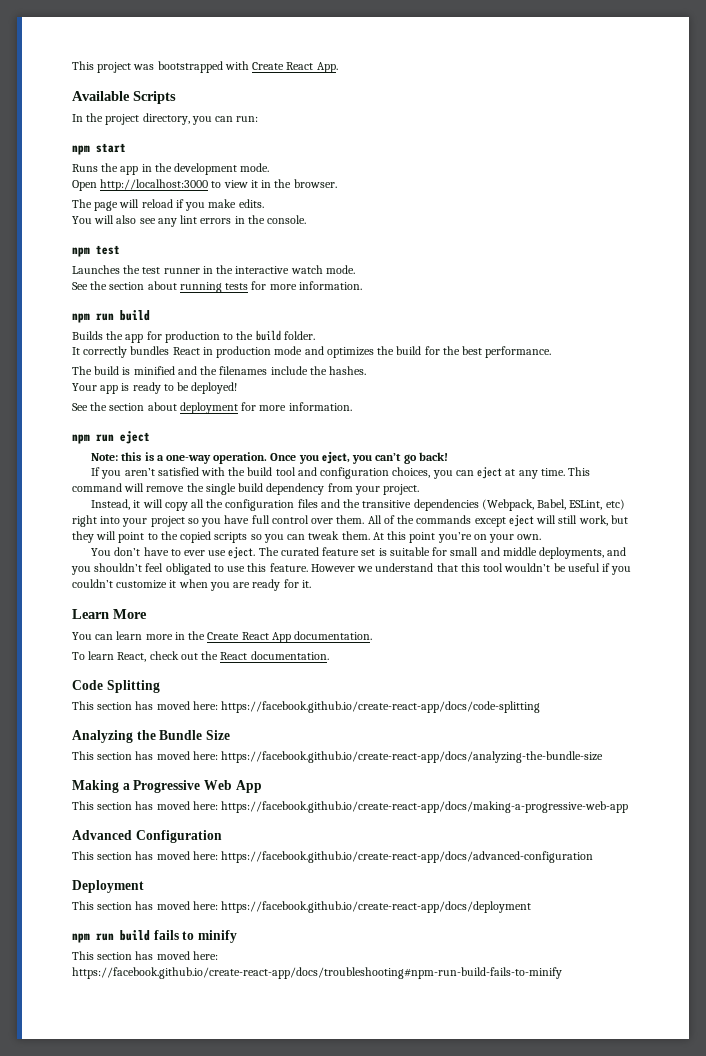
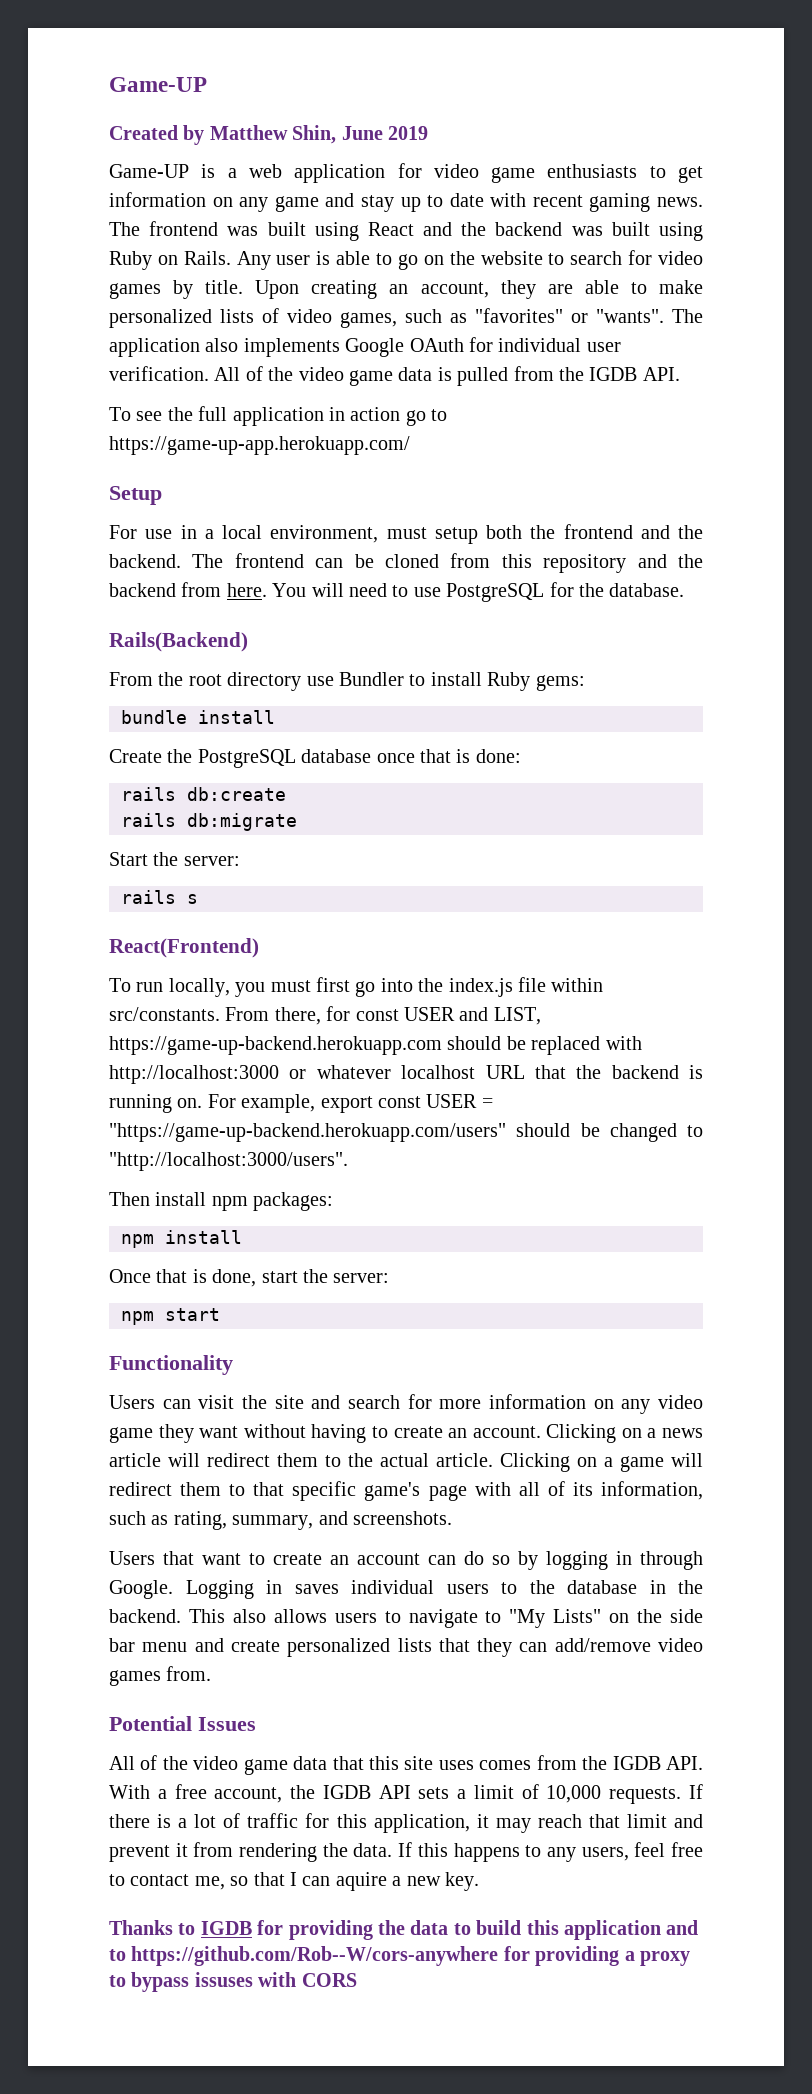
[72,61,338,73] [72,91,176,104] [72,113,259,125] [72,143,126,155] [72,163,270,175] [72,179,337,191] [72,199,264,211] [72,215,307,227] [72,245,120,257] [72,265,355,274] [72,281,362,293] [72,310,150,323] [72,330,315,343] [72,346,552,358] [72,366,367,375] [72,382,238,394] [72,402,352,414] [72,431,150,444] [91,451,448,464] [91,467,591,479] [72,483,420,495] [91,499,625,511] [72,515,628,527] [72,531,542,543] [91,547,627,559] [71,563,632,575] [72,579,311,591] [72,609,147,619] [72,631,373,643] [72,651,329,662] [72,680,160,693] [72,701,541,713] [72,730,230,743] [72,751,604,763] [72,780,262,793] [72,801,629,813] [72,830,222,843] [72,851,594,863] [72,880,144,893] [72,901,532,913] [72,930,237,943] [72,951,218,960] [72,967,562,979] This project was bootstrapped with Create React App. // Available Scripts // In the project directory, you can run: // npm start // Runs the app in the development mode. // Open http://localhost:3000 to view it in the browser. // The page will reload if you make edits. // You will also see any lint errors in the console. // npm test // Launches the test runner in the interactive watch mode. // See the section about running tests for more information. // npm run build // Builds the app for production to the build folder. // It correctly bundles React in production mode and optimizes the build for the best performance. // The build is minified and the filenames include the hashes. // Your app is ready to be deployed! // See the section about deployment for more information. // npm run eject // Note: this is a one-way operation. Once you eject, you can’t go back! // If you aren’t satisfied with the build tool and configuration choices, you can eject at any time. This command will remove the single build dependency from your project. // Instead, it will copy all the configuration files and the transitive dependencies (Webpack, Babel, ESLint, etc) right into your project so you have full control over them. All of the commands except eject will still work, but they will point to the copied scripts so you can tweak them. At this point you’re on your own. // You don’t have to ever use eject. The curated feature set is suitable for small and middle deployments, and you shouldn’t feel obligated to use this feature. However we understand that this tool wouldn’t be useful if you couldn’t customize it when you are ready for it. // Learn More // You can learn more in the Create React App documentation. // To learn React, check out the React documentation. // Code Splitting // This section has moved here: https://facebook.github.io/create-react-app/docs/code-splitting // Analyzing the Bundle Size // This section has moved here: https://facebook.github.io/create-react-app/docs/analyzing-the-bundle-size // Making a Progressive Web App // This section has moved here: https://facebook.github.io/create-react-app/docs/making-a-progressive-web-app // Advanced Configuration // This section has moved here: https://facebook.github.io/create-react-app/docs/advanced-configuration // Deployment // This section has moved here: https://facebook.github.io/create-react-app/docs/deployment // npm run build fails to minify // This section has moved here: https://facebook.github.io/create-react-app/docs/troubleshooting#npm-run-build-fails-to-minify -> [109,77,207,92] [109,125,428,145] [109,163,703,183] [109,192,703,212] [109,221,703,241] [109,250,704,270] [109,280,704,299] [109,308,703,328] [109,337,621,357] [109,366,680,386] [109,406,448,426] [109,436,410,455] [109,486,162,505] [109,524,703,544] [109,553,703,573] [109,582,685,602] [109,632,248,652] [109,672,585,691] [121,710,275,724] [109,749,521,768] [121,787,286,801] [121,813,297,831] [109,852,240,866] [121,890,198,904] [109,938,259,958] [109,977,604,997] [109,1006,541,1025] [109,1036,642,1055] [109,1065,703,1084] [109,1094,493,1113] [109,1123,703,1142] [109,1152,348,1171] [109,1192,334,1211] [121,1230,242,1248] [109,1269,390,1287] [121,1308,220,1325] [109,1355,233,1375] [109,1394,704,1414] [109,1424,703,1443] [109,1453,703,1472] [109,1481,704,1501] [109,1511,452,1530] [109,1551,703,1570] [109,1580,703,1599] [109,1609,703,1628] [109,1638,703,1657] [109,1666,212,1686] [109,1716,256,1731] [109,1755,704,1775] [109,1784,703,1804] [109,1813,703,1833] [109,1842,703,1862] [109,1872,479,1891] [109,1920,699,1940] [109,1946,690,1966] [109,1972,357,1992] Game-UP // Created by Matthew Shin, June 2019 // Game-UP is a web application for video game enthusiasts to get information on any game and stay up to date with recent gaming news. The frontend was built using React and the backend was built using Ruby on Rails. Any user is able to go on the website to search for video games by title. Upon creating an account, they are able to make personalized lists of video games, such as "favorites" or "wants". The application also implements Google OAuth for individual user verification. All of the video game data is pulled from the IGDB API. // To see the full application in action go to https://game-up-app.herokuapp.com/ // Setup // For use in a local environment, must setup both the frontend and the backend. The frontend can be cloned from this repository and the backend from here. You will need to use PostgreSQL for the database. // Rails(Backend) // From the root directory use Bundler to install Ruby gems: // bundle install // Create the PostgreSQL database once that is done: // rails db:create // rails db:migrate // Start the server: // rails s // React(Frontend) // To run locally, you must first go into the index.js file within src/constants. From there, for const USER and LIST, https://game-up-backend.herokuapp.com should be replaced with http://localhost:3000 or whatever localhost URL that the backend is running on. For example, export const USER = "https://game-up-backend.herokuapp.com/users" should be changed to "http://localhost:3000/users". // Then install npm packages: // npm install // Once that is done, start the server: // npm start // Functionality // Users can visit the site and search for more information on any video game they want without having to create an account. Clicking on a news article will redirect them to the actual article. Clicking on a game will redirect them to that specific game's page with all of its information, such as rating, summary, and screenshots. // Users that want to create an account can do so by logging in through Google. Logging in saves individual users to the database in the backend. This also allows users to navigate to "My Lists" on the side bar menu and create personalized lists that they can add/remove video games from. // Potential Issues // All of the video game data that this site uses comes from the IGDB API. With a free account, the IGDB API sets a limit of 10,000 requests. If there is a lot of traffic for this application, it may reach that limit and prevent it from rendering the data. If this happens to any users, feel free to contact me, so that I can aquire a new key. // Thanks to IGDB for providing the data to build this application and to https://github.com/Rob--W/cors-anywhere for providing a proxy to bypass issuses with CORS

